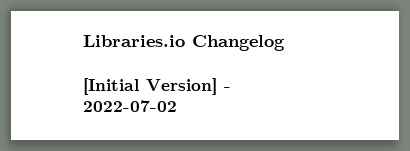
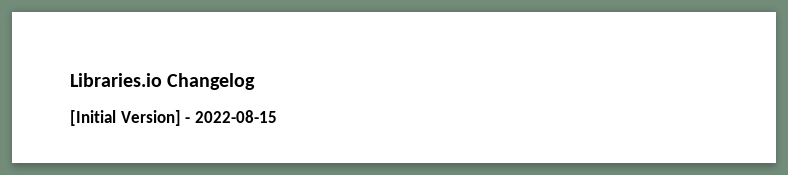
[83,100,177,112] 2022-07-02 -> [194,110,277,123] 2022-08-15

